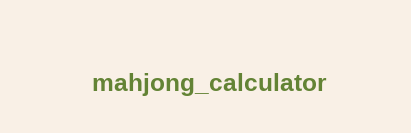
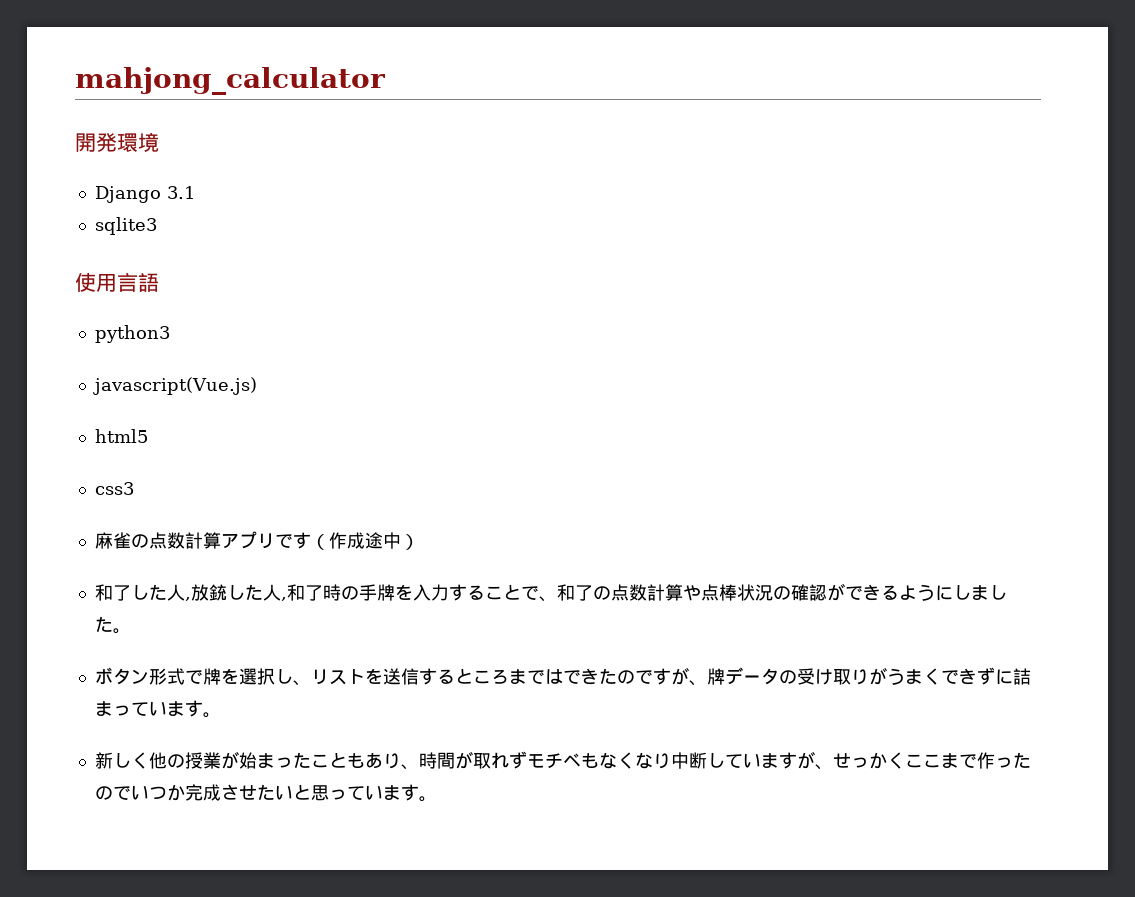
(327, 84) none -> [75,132,159,152] [94,186,195,203] [94,217,157,235] [75,272,159,292] [94,325,170,343] [92,377,257,395] [94,429,148,443] [94,482,134,495] [94,531,419,550] [94,583,1007,602] [94,616,131,634] [94,667,1031,686] [94,700,221,718] [94,751,1031,770] [94,784,437,802] // 開発環境 // Django 3.1 // sqlite3 // 使用言語 // python3 // javascript(Vue.js) // html5 // css3 // 麻雀の点数計算アプリです（作成途中） // 和了した人,放銃した人,和了時の手牌を入力することで、和了の点数計算や点棒状況の確認ができるようにしました。 // ボタン形式で牌を選択し、リストを送信するところまではできたのですが、牌データの受け取りがうまくできずに詰まっています。 // 新しく他の授業が始まったこともあり、時間が取れずモチベもなくなり中断していますが、せっかくここまで作ったのでいつか完成させたいと思っています。

